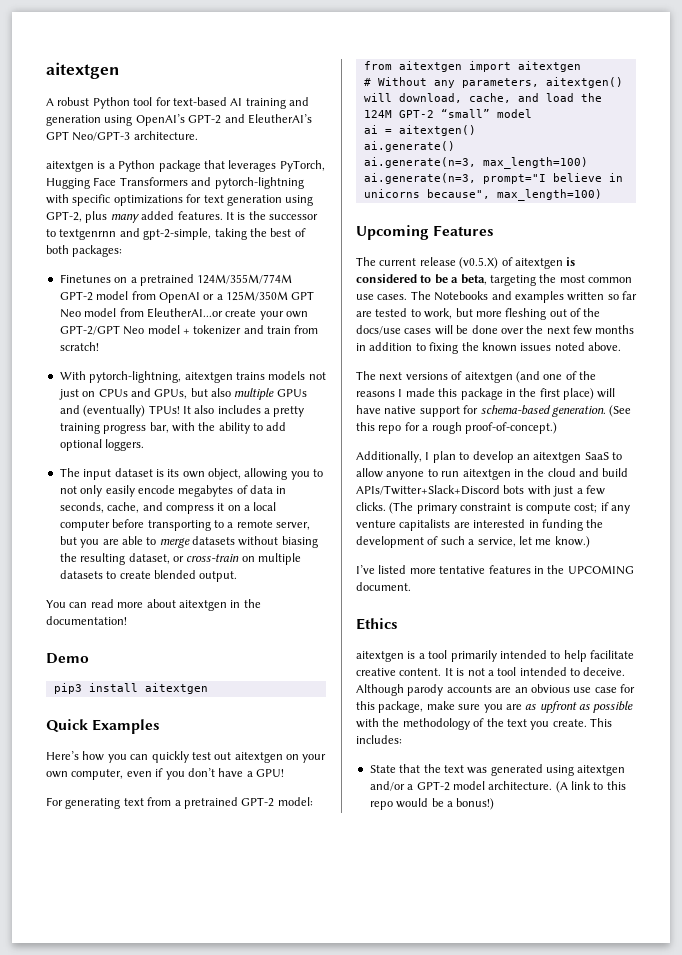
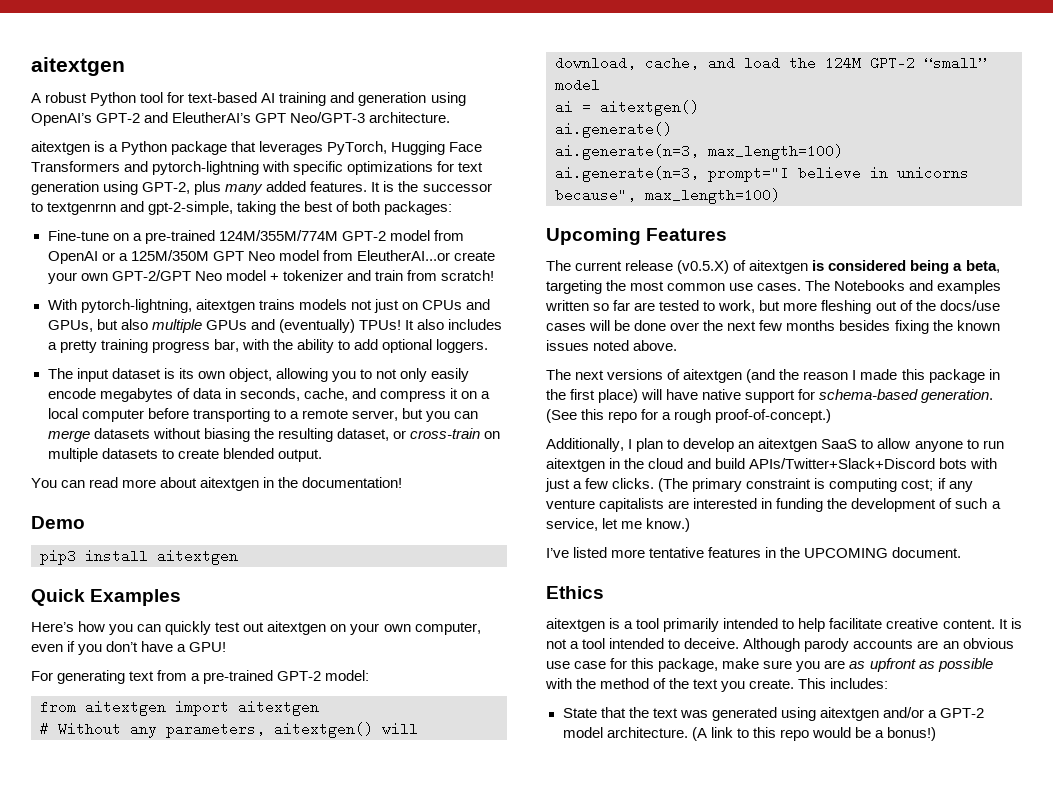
[59,274,194,286] Finetunes on a pretrained -> [47,230,215,244] Fine-tune on a pre-trained
[102,536,157,545] are able to -> [454,411,479,419] can
[183,797,238,809] pretrained -> [203,670,274,684] pre-trained
[420,274,448,284] to be -> [910,260,950,274] being
[356,342,426,351] in addition to -> [839,320,891,331] besides
[543,371,596,380] [356,391,395,397] one of the reasons -> [779,369,849,380] the reason
[525,503,571,514] compute -> [829,478,898,492] computing
[402,718,470,730] methodology -> [600,678,650,689] method

